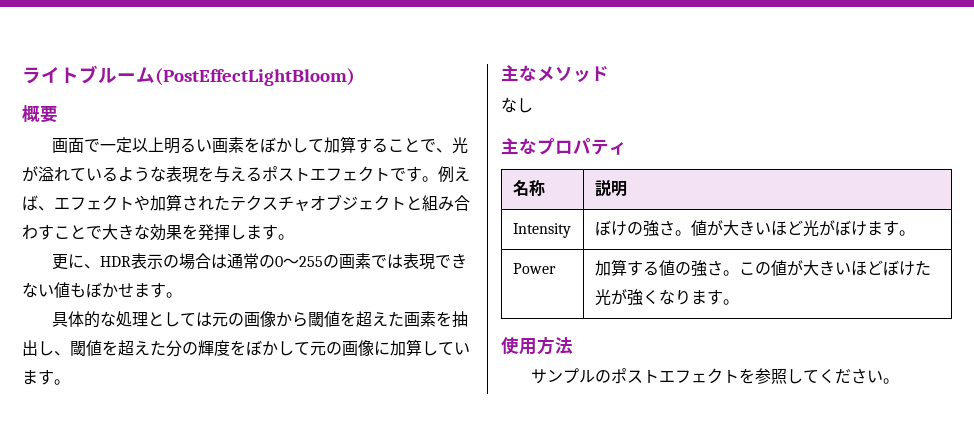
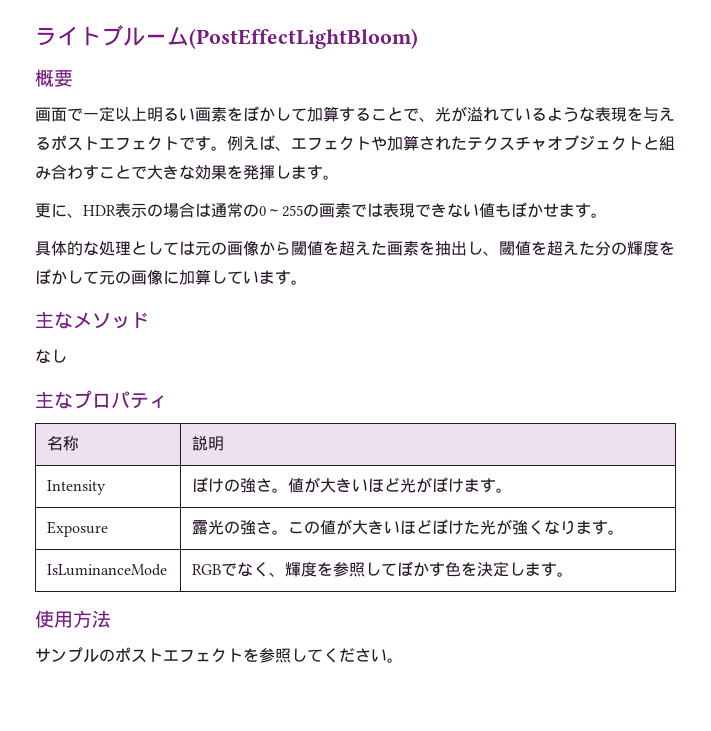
[512,263,556,274] [594,259,675,276] Power | 加算する値 -> [47,521,109,537] [192,520,225,535] Exposure | 露光
(739, 302) none -> [47,564,168,576] [192,561,574,577] // IsLuminanceMode | RGBでなく、輝度を参照してぼかす色を決定します。

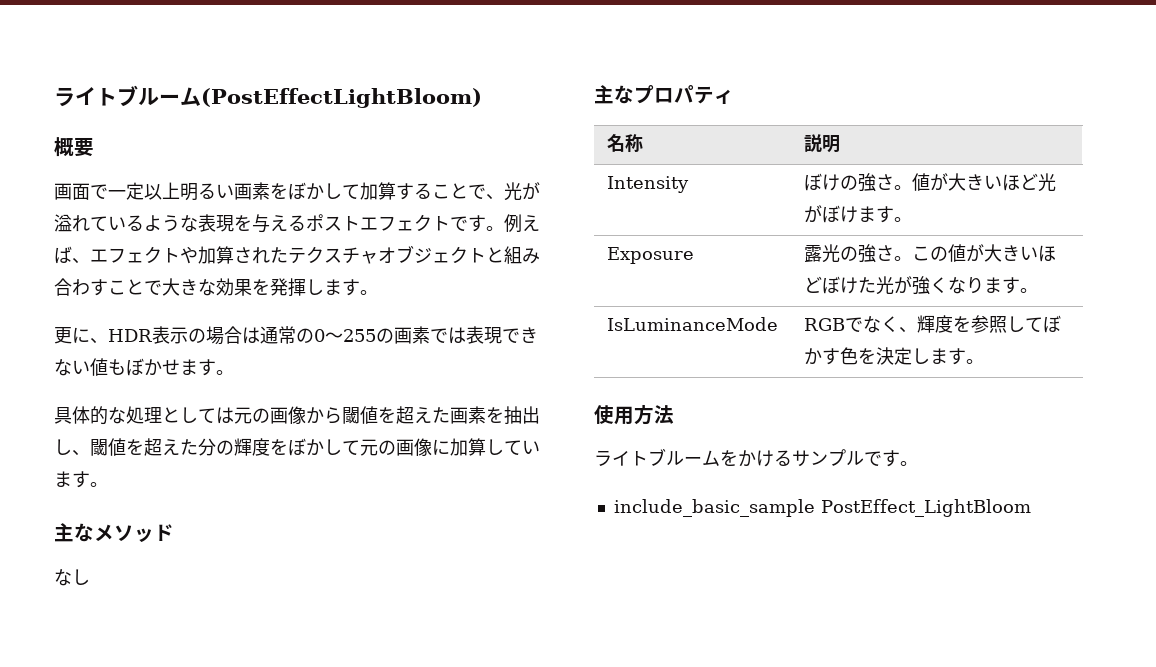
[35,647,403,663] サンプルのポストエフェクトを参照してください。 -> [594,448,918,467] [613,499,1031,517] ライトブルームをかけるサンプルです。 // include_basic_sample PostEffect_LightBloom

